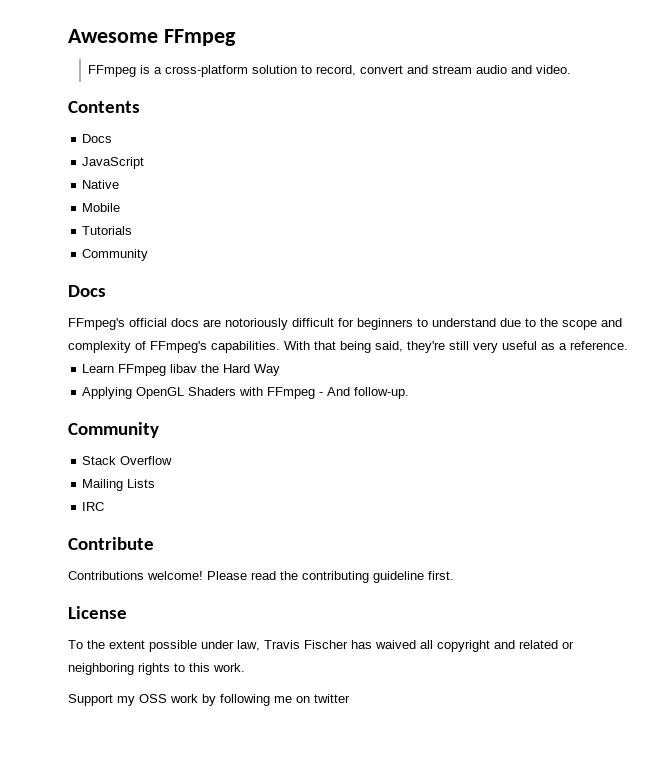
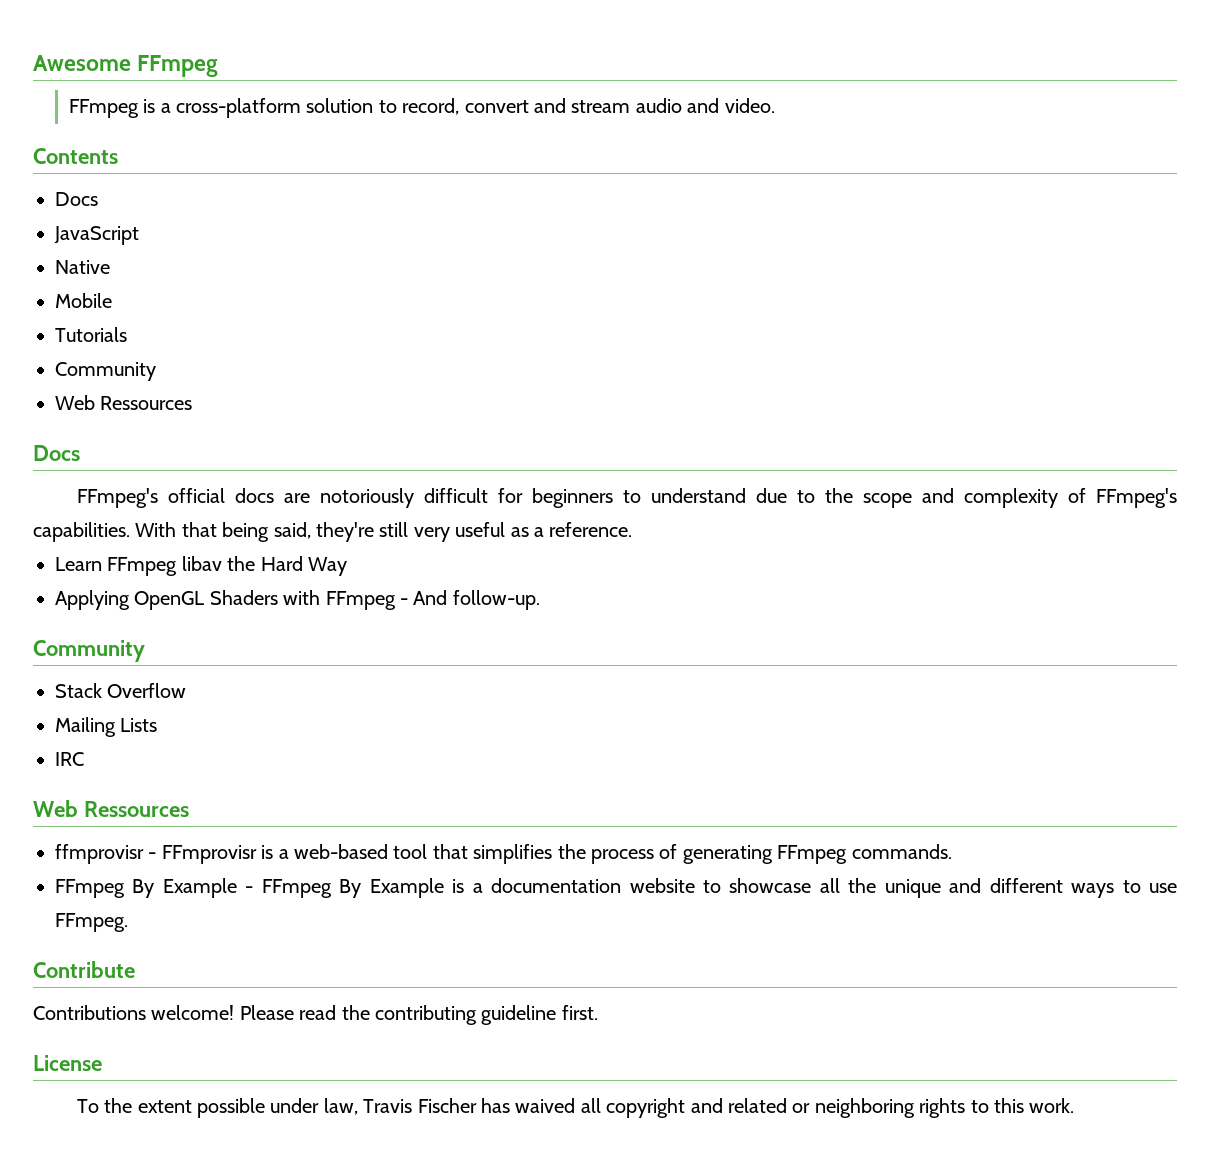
(149, 255) none -> [55,395,193,410] // Web Ressources
(105, 506) none -> [33,800,189,817] [55,844,952,864] [55,878,1178,898] [55,913,128,932] // Web Ressources // ffmprovisr - FFmprovisr is a web-based tool that simplifies the process of generating FFmpeg commands. // FFmpeg By Example - FFmpeg By Example is a documentation website to showcase all the unique and different ways to use FFmpeg.
[68,694,350,706] // Support my OSS work by following me on twitter -> (1075, 1105) none

